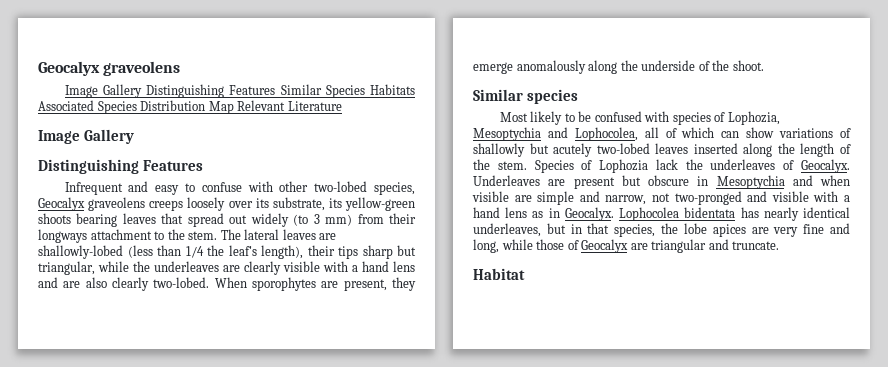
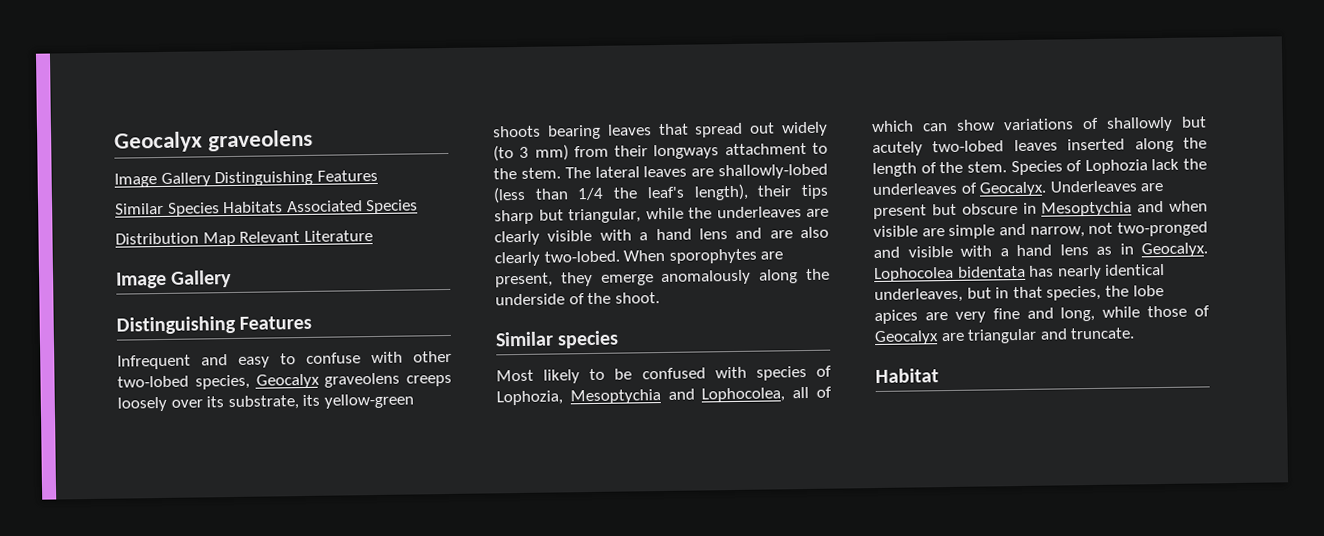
(276, 90) none -> (378, 175) //
(137, 107) none -> (419, 207) //

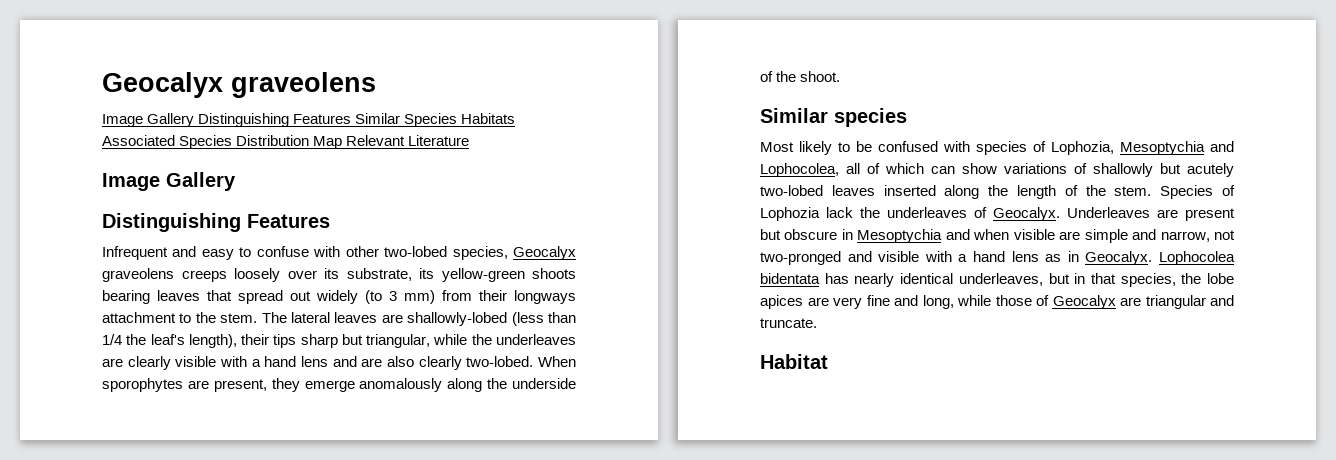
(378, 175) // -> (352, 119) none
(419, 207) // -> (233, 142) none

